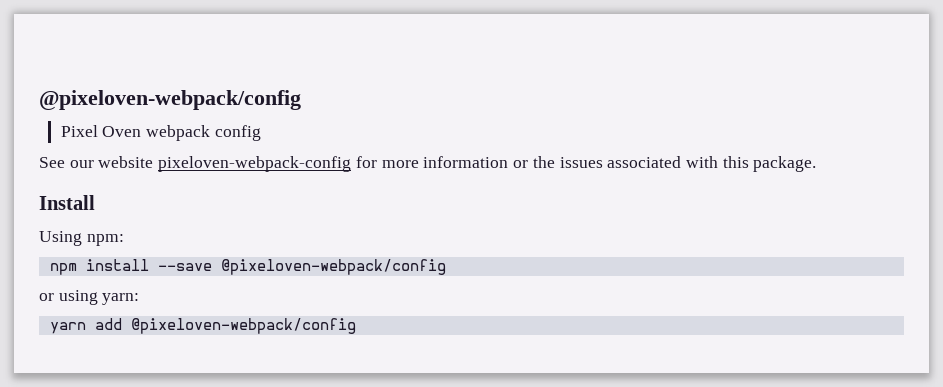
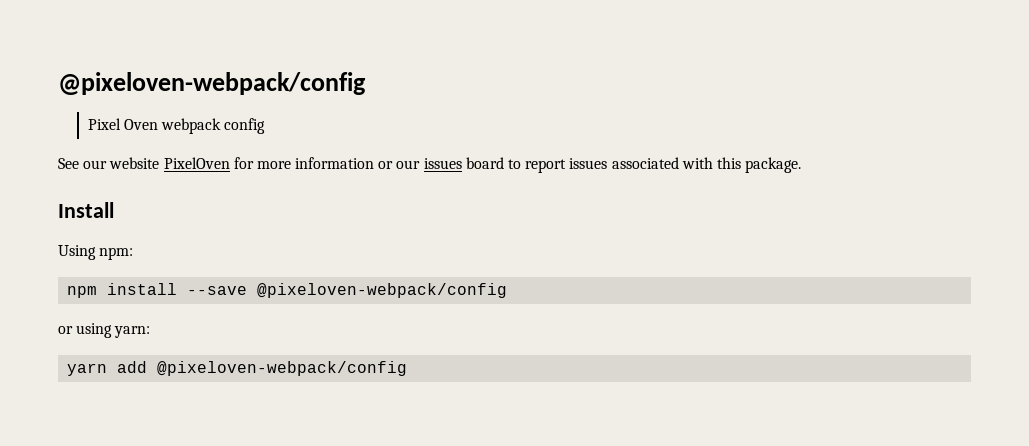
[158,156,352,172] pixeloven-webpack-config -> [163,157,230,169] PixelOven
[532,156,555,168] the -> [396,157,567,173] our issues board to report

